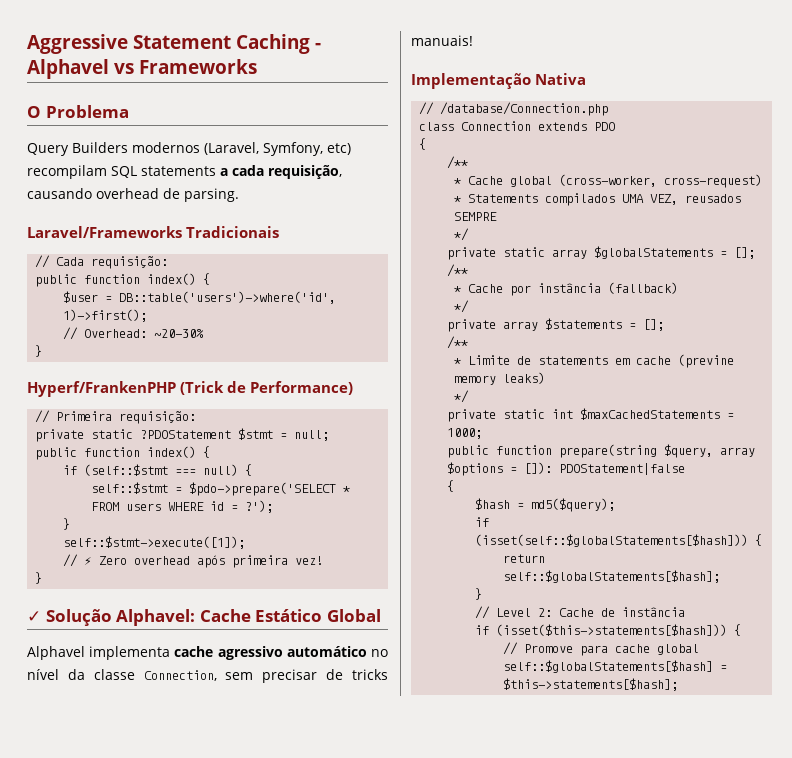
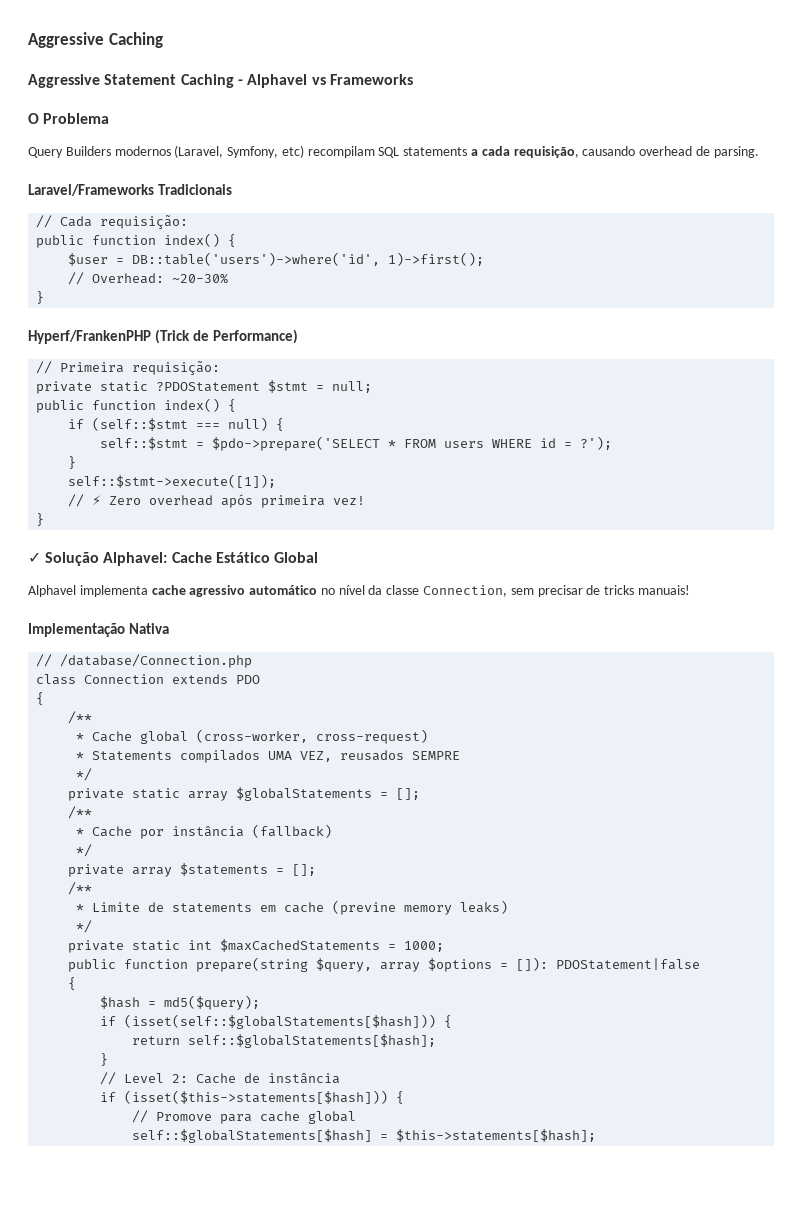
[27,34,128,54] Aggressive -> [28,32,163,48] [28,74,100,88] Aggressive Caching // Aggressive

